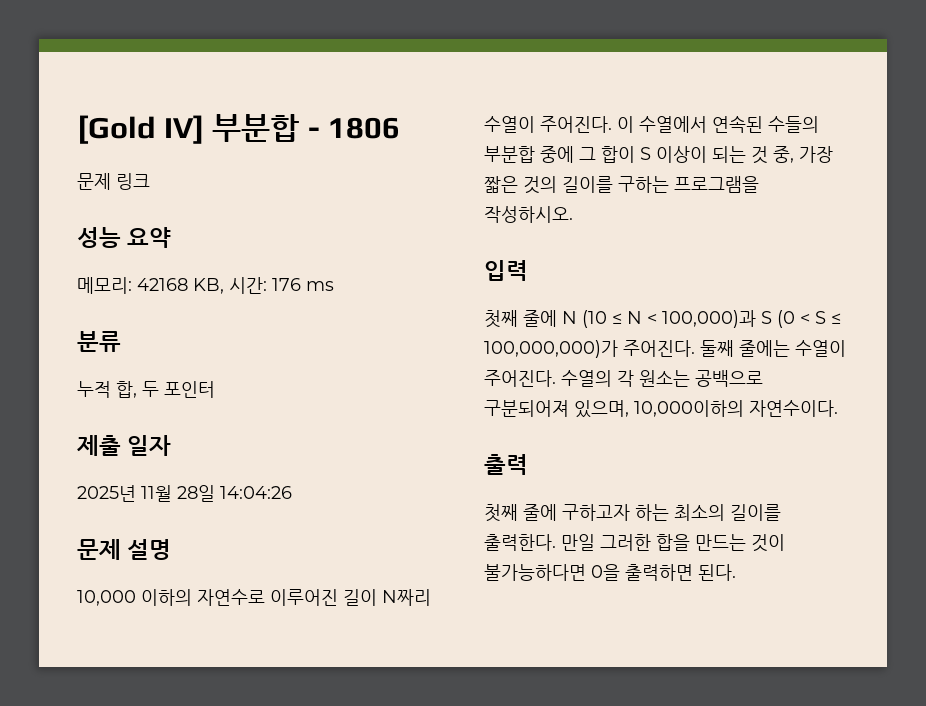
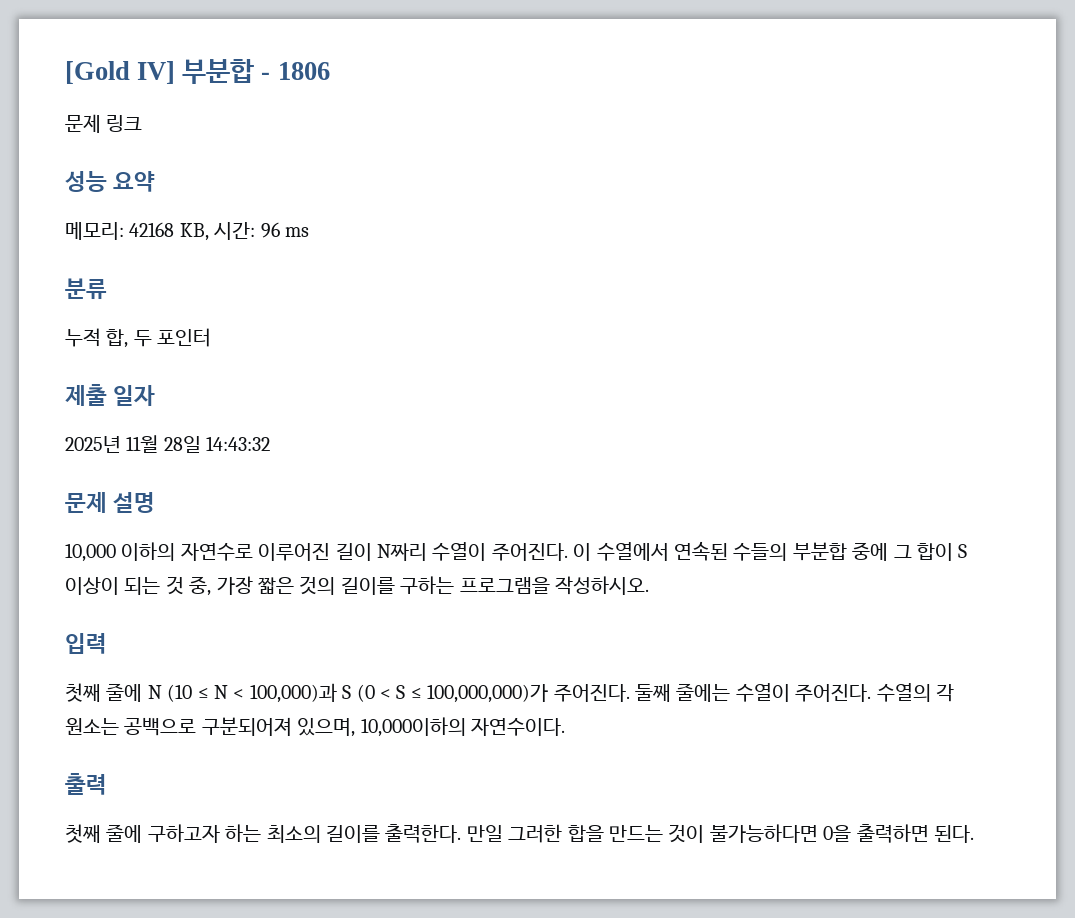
[272,278,301,291] 176 -> [260,222,280,238] 96
[220,486,292,499] 14:04:26 -> [206,436,271,451] 14:43:32

